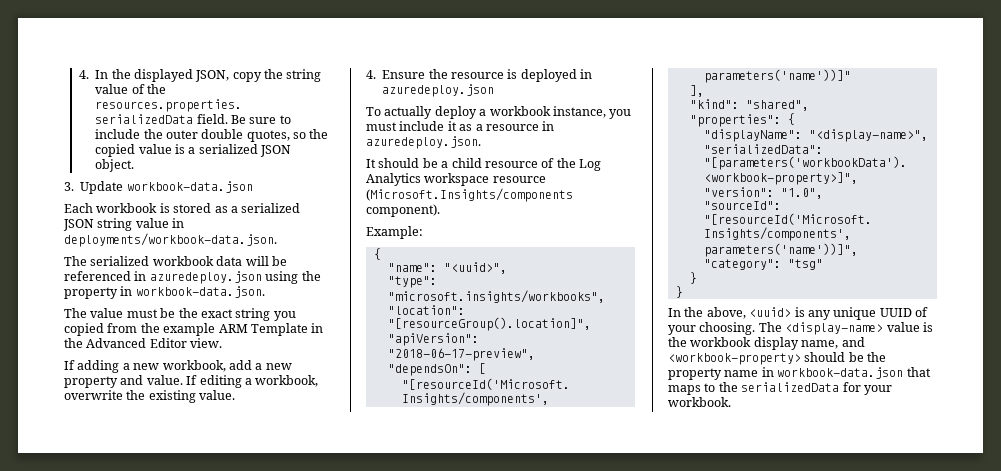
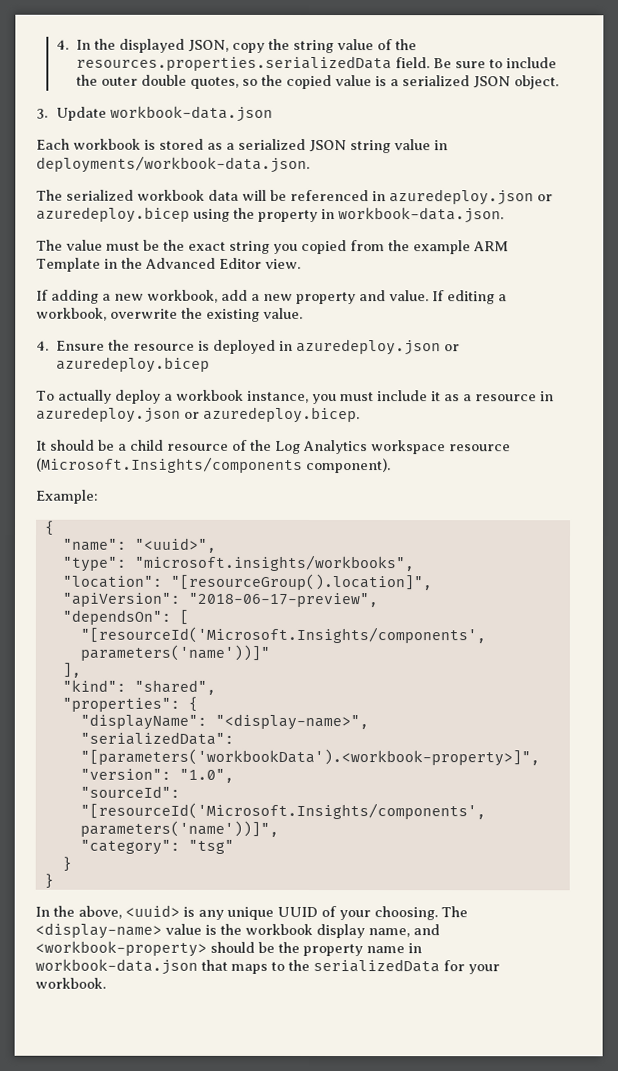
(262, 277) none -> [537,194,553,202] [36,206,190,223] or azuredeploy.bicep
(495, 90) none -> [444,344,461,352] [56,356,211,373] or azuredeploy.bicep
[366,136,481,149] azuredeploy.json. -> [36,406,360,424] azuredeploy.json or azuredeploy.bicep.

